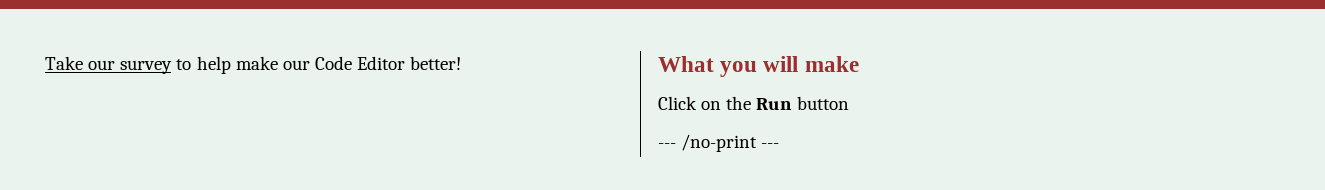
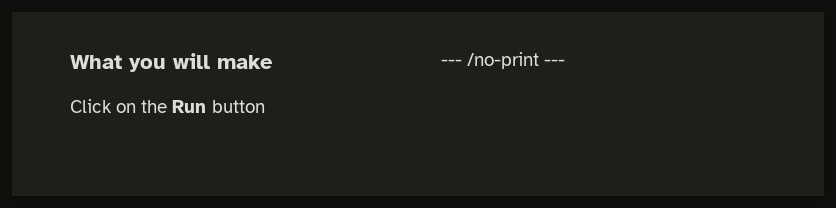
[45,56,462,74] Take our survey to help make our Code Editor better! // -> (70, 62) none

